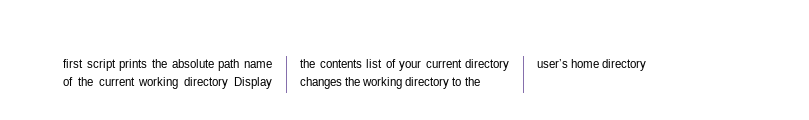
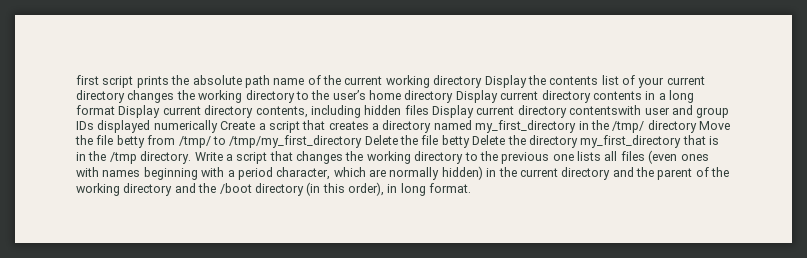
(647, 65) none -> [455,90,694,103] [76,105,730,118] [76,120,730,133] [75,135,719,148] [76,150,709,164] [76,166,730,180] [76,182,472,196] Display current directory contents in a long format Display current directory contents, including hidden files Display current directory contentswith user and group IDs displayed numerically Create a script that creates a directory named my_first_directory in the /tmp/ directory Move the file betty from /tmp/ to /tmp/my_first_directory Delete the file betty Delete the directory my_first_directory that is in the /tmp directory. Write a script that changes the working directory to the previous one lists all files (even ones with names beginning with a period character, which are normally hidden) in the current directory and the parent of the working directory and the /boot directory (in this order), in long format.

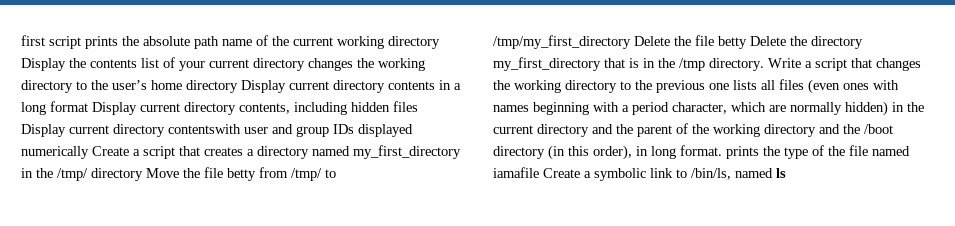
(472, 188) none -> [726,145,910,159] [493,167,786,181] prints the type of the file named iamafile Create a symbolic link to /bin/ls, named ls

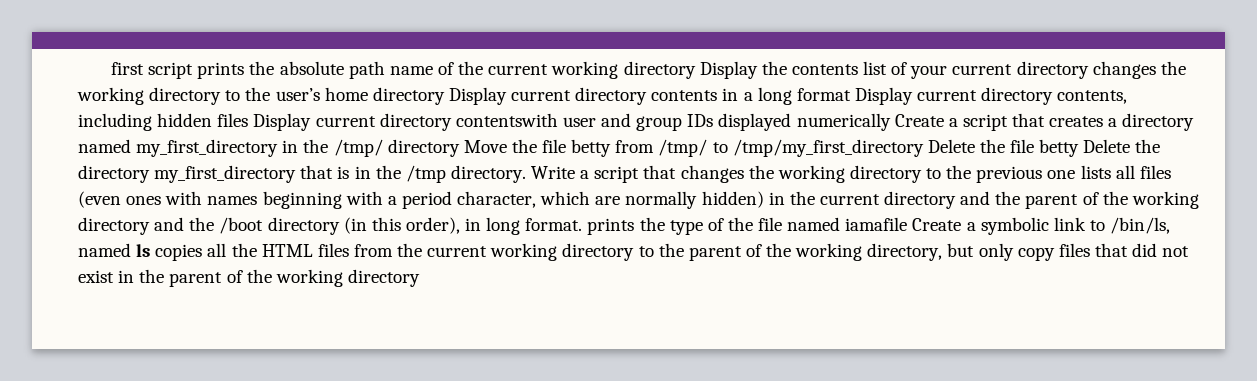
(786, 173) none -> [155,243,1190,261] [78,269,420,287] copies all the HTML files from the current working directory to the parent of the working directory, but only copy files that did not exist in the parent of the working directory

